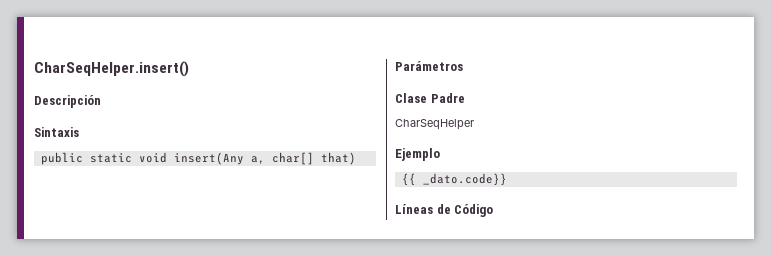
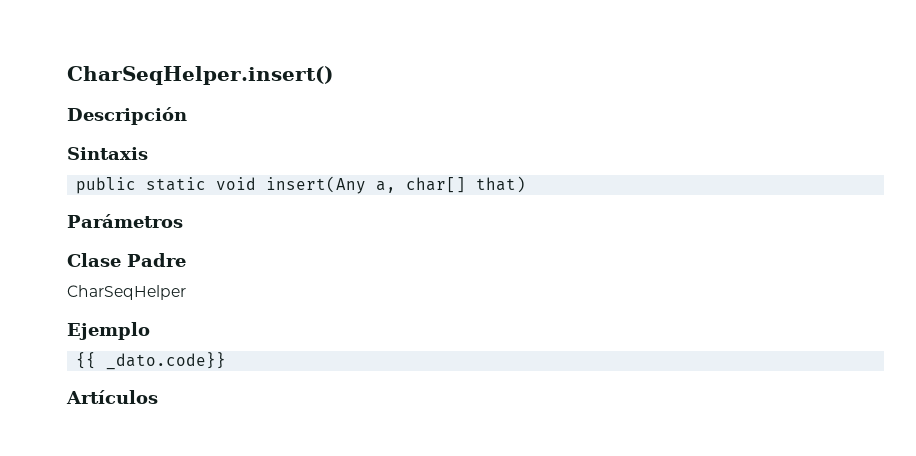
[395,204,494,217] Líneas de Código -> [66,390,158,404] Artículos

